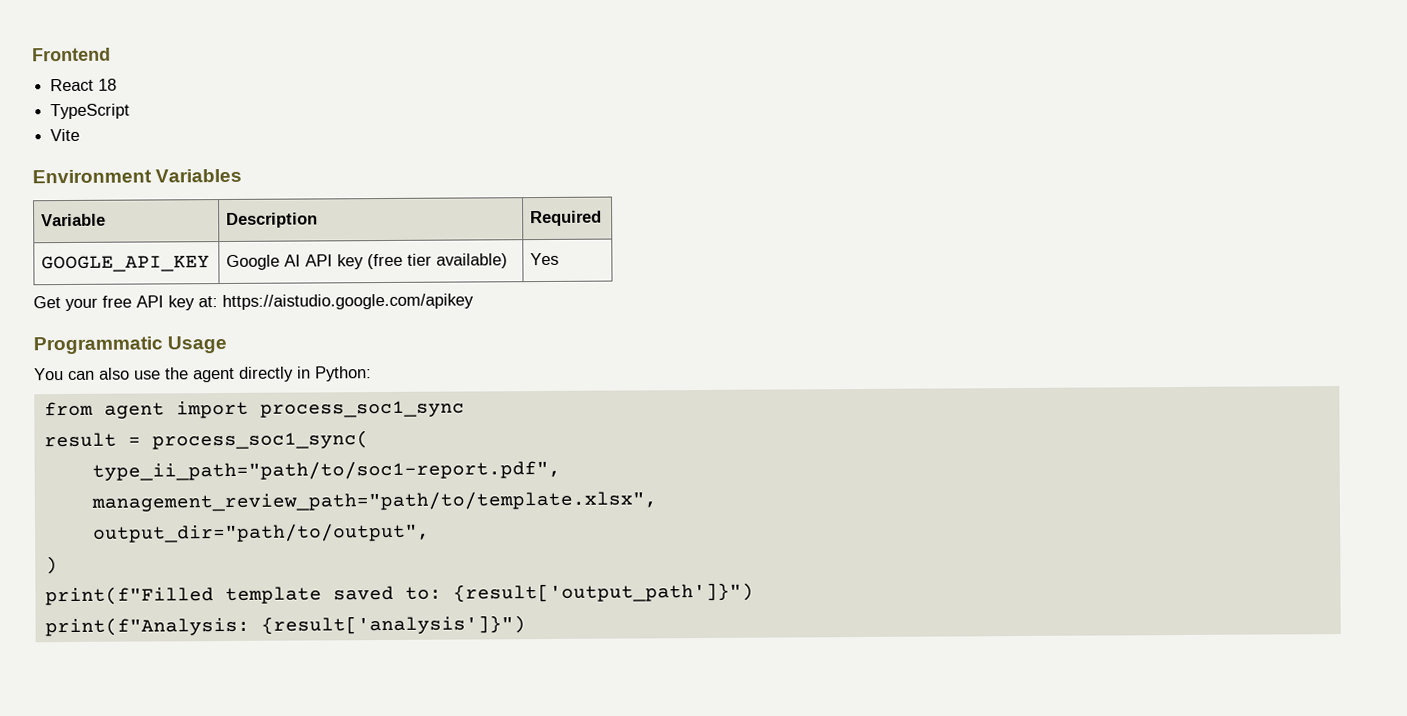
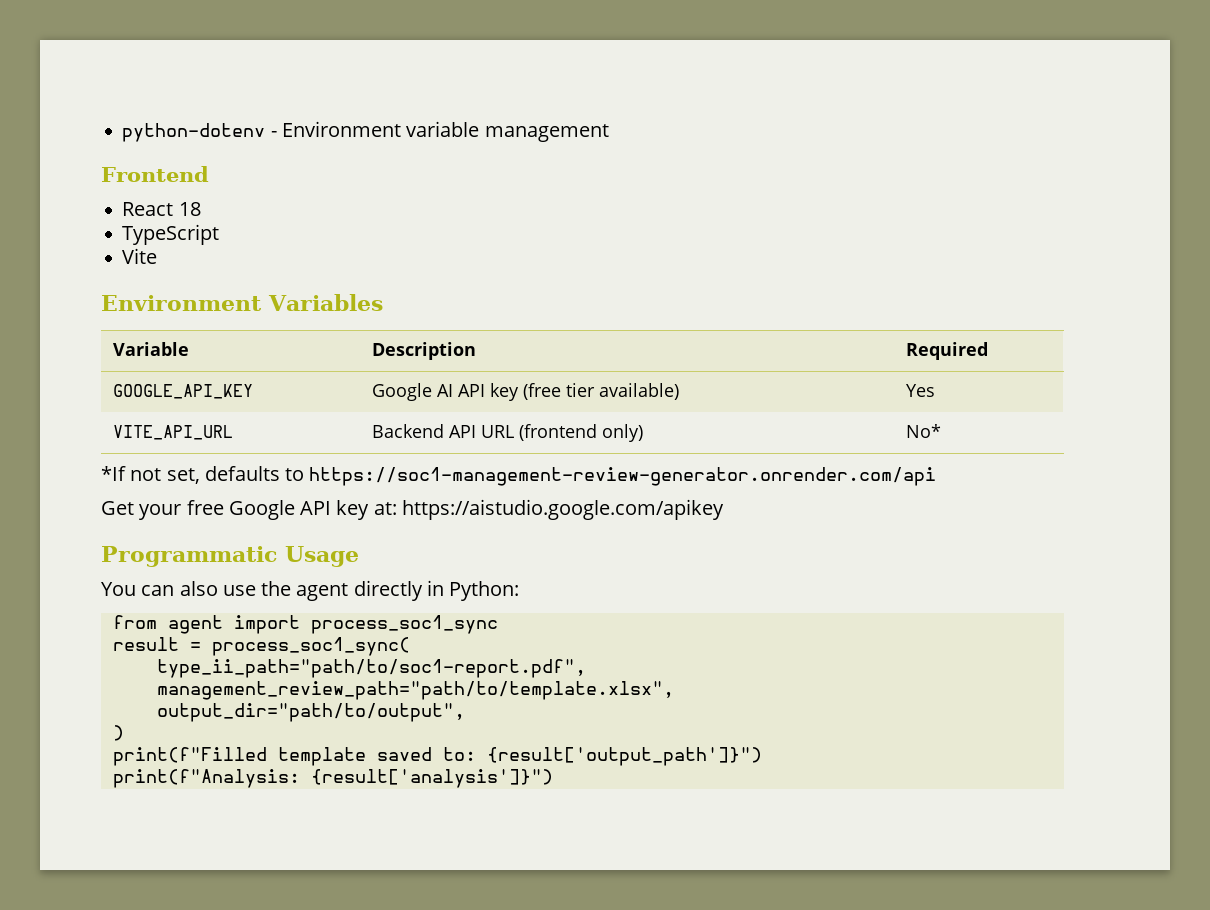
(32, 54) none -> [122,121,609,142] python-dotenv - Environment variable management //
(560, 259) none -> [113,425,234,440] [372,424,644,442] [906,424,942,438] [101,466,937,486] // VITE_API_URL | Backend API URL (frontend only) | No* // *If not set, defaults to https://soc1-management-review-generator.onrender.com/api
(132, 301) none -> [228,500,295,520] Google

